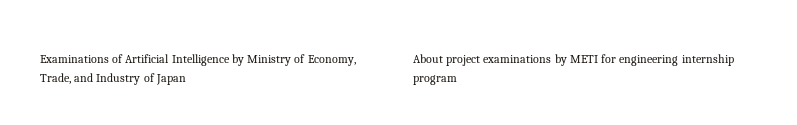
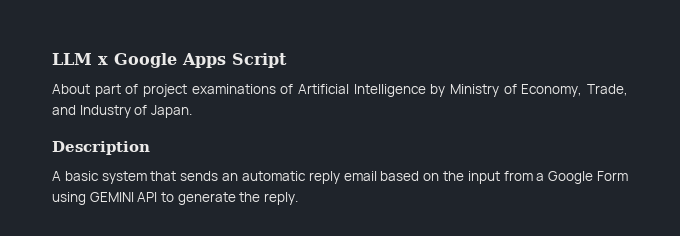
[40,55,109,63] Examinations -> [52,53,287,68] [52,84,276,97] LLM x Google Apps Script // About part of project examinations
[155,74,186,85] [413,54,734,66] [413,75,457,85] Japan // About project examinations by METI for engineering internship program -> [150,105,192,118] [52,141,150,155] [52,171,628,184] [52,192,298,205] Japan. // Description // A basic system that sends an automatic reply email based on the input from a Google Form using GEMINI API to generate the reply.

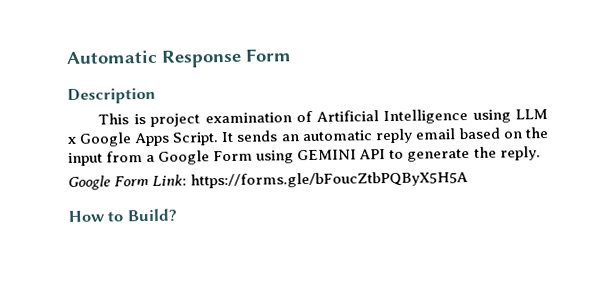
[52,53,287,68] [52,84,629,97] [52,105,192,118] [52,141,150,155] [52,171,177,184] LLM x Google Apps Script // About part of project examinations of Artificial Intelligence by Ministry of Economy, Trade, and Industry of Japan. // Description // A basic system that -> [66,48,292,68] [67,87,156,104] [98,109,548,127] [67,131,234,147] Automatic Response Form // Description // This is project examination of Artificial Intelligence using LLM x Google Apps Script. It
(298, 198) none -> [68,171,469,190] [68,208,177,223] // Google Form Link: https://forms.gle/bFoucZtbPQByX5H5A // How to Build?

